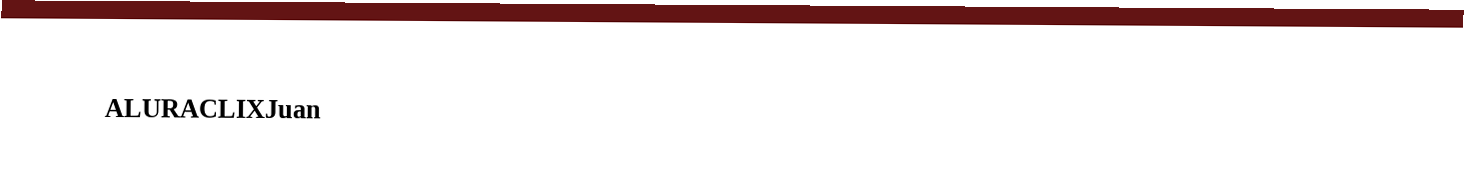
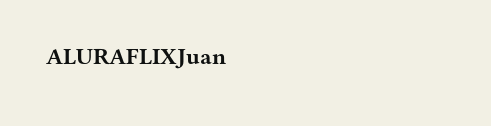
[104,98,321,119] ALURACLIXJuan -> [46,48,226,69] ALURAFLIXJuan

